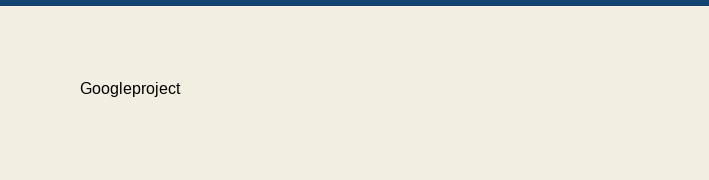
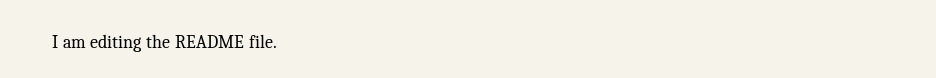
[80,82,181,97] Googleproject -> [52,34,277,52] I am editing the README file.

